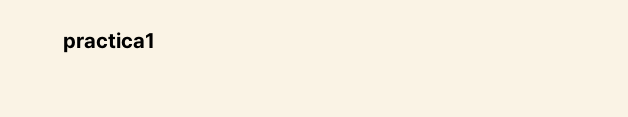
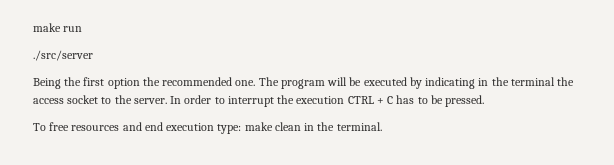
[63,32,155,53] practica1 -> [33,23,83,32] [33,50,93,61] [33,77,575,89] [33,95,485,107] [33,122,382,134] make run // ./src/server // Being the first option the recommended one. The program will be executed by indicating in the terminal the access socket to the server. In order to interrupt the execution CTRL + C has to be pressed. // To free resources and end execution type: make clean in the terminal.

